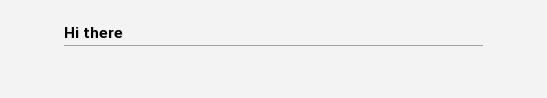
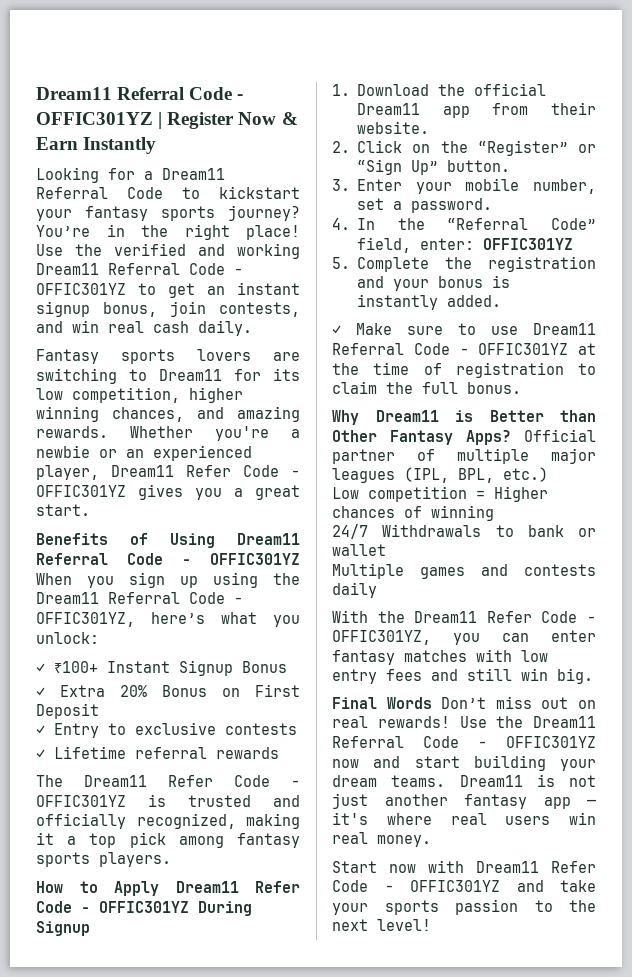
[64,27,124,38] Hi there -> [36,87,244,100] [36,112,298,129] [36,137,157,154] [36,167,225,183] [36,186,300,199] [36,205,300,221] [36,224,300,240] [36,243,300,259] [36,263,243,275] [36,282,300,298] [36,301,300,317] [36,320,252,336] [36,349,300,364] [36,368,300,384] [36,387,243,403] [36,406,300,422] [36,426,300,441] [36,445,252,461] [36,465,300,480] [36,484,300,500] [36,504,90,516] [36,533,300,548] [36,553,300,565] [36,572,300,588] [36,592,243,604] [36,612,300,627] [36,632,99,644] [36,660,287,676] [36,684,300,697] [36,703,99,719] [36,722,297,738] [36,746,279,759] [36,775,300,787] [36,794,300,807] [36,813,300,829] [36,832,300,848] [36,852,171,867] [36,881,300,896] [36,901,252,916] [36,921,90,936] [332,83,547,96] [357,102,596,118] [357,121,430,134] [332,140,596,156] [357,159,511,175] [332,178,596,194] [357,198,493,213] [332,218,596,230] [357,237,574,253] [332,256,596,272] [357,275,511,291] [357,294,502,310] [332,323,596,335] [332,343,596,355] [332,362,596,378] [332,381,521,394] [332,410,596,425] [332,429,596,445] [332,448,596,464] [332,467,548,483] [332,486,548,502] [332,505,494,521] [332,524,596,539] [332,544,386,556] [332,563,596,579] [332,582,377,598] [332,610,596,623] [332,630,596,645] [332,649,548,665] [332,668,593,684] [332,696,596,709] [332,716,596,728] [332,736,596,748] [332,755,596,771] [332,774,596,787] [332,793,596,809] [332,812,596,825] [332,832,431,847] [332,860,596,873] [332,880,596,892] [332,899,596,915] [332,919,431,931] Dream11 Referral Code - OFFIC301YZ | Register Now & Earn Instantly // Looking for a Dream11 Referral Code to kickstart your fantasy sports journey? You’re in the right place! Use the verified and working Dream11 Referral Code - OFFIC301YZ to get an instant signup bonus, join contests, and win real cash daily. // Fantasy sports lovers are switching to Dream11 for its low competition, higher winning chances, and amazing rewards. Whether you're a newbie or an experienced player, Dream11 Refer Code - OFFIC301YZ gives you a great start. // Benefits of Using Dream11 Referral Code - OFFIC301YZ When you sign up using the Dream11 Referral Code - OFFIC301YZ, here’s what you unlock: // ✓ ₹100+ Instant Signup Bonus // ✓ Extra 20% Bonus on First Deposit // ✓ Entry to exclusive contests // ✓ Lifetime referral rewards // The Dream11 Refer Code - OFFIC301YZ is trusted and officially recognized, making it a top pick among fantasy sports players. // How to Apply Dream11 Refer Code - OFFIC301YZ During Signup // 1. Download the official Dream11 app from their website. // 2. Click on the “Register” or “Sign Up” button. // 3. Enter your mobile number, set a password. // 4. In the “Referral Code” field, enter: OFFIC301YZ // 5. Complete the registration and your bonus is instantly added. // ✓ Make sure to use Dream11 Referral Code - OFFIC301YZ at the time of registration to claim the full bonus. // Why Dream11 is Better than Other Fantasy Apps? Official partner of multiple major leagues (IPL, BPL, etc.) // Low competition = Higher chances of winning // 24/7 Withdrawals to bank or wallet // Multiple games and contests daily // With the Dream11 Refer Code - OFFIC301YZ, you can enter fantasy matches with low entry fees and still win big. // Final Words Don’t miss out on real rewards! Use the Dream11 Referral Code - OFFIC301YZ now and start building your dream teams. Dream11 is not just another fantasy app — it's where real users win real money. // Start now with Dream11 Refer Code - OFFIC301YZ and take your sports passion to the next level!

